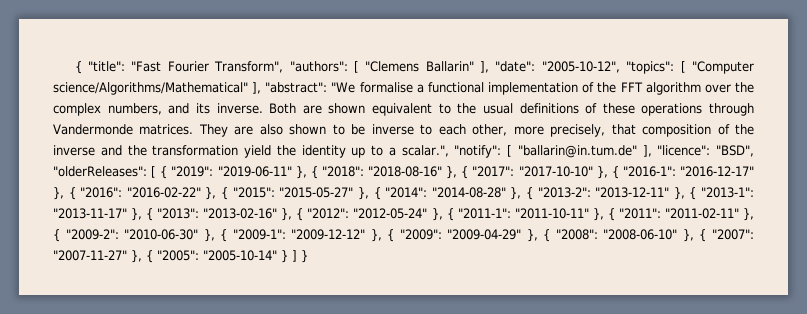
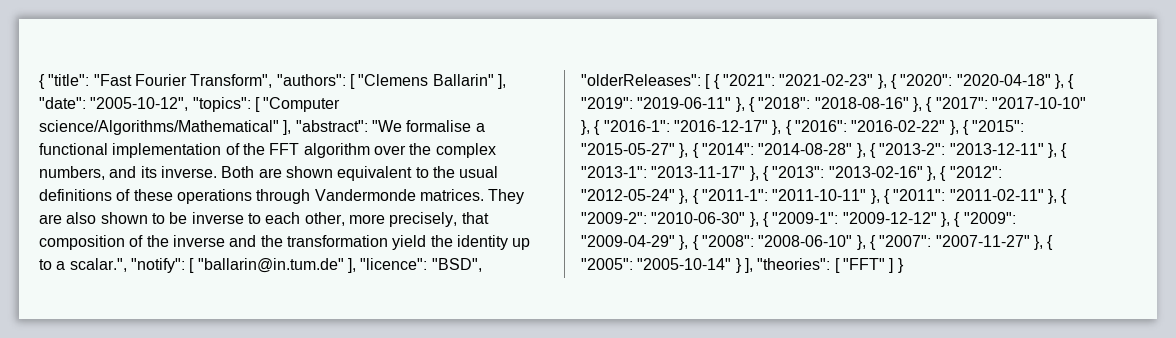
(168, 172) none -> [722,74,1075,89] "2021": "2021-02-23" }, { "2020": "2020-04-18" }, {
(288, 256) none -> [744,258,885,273] ], "theories": [ "FFT"

